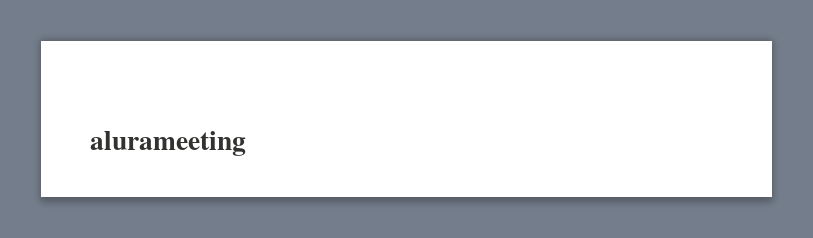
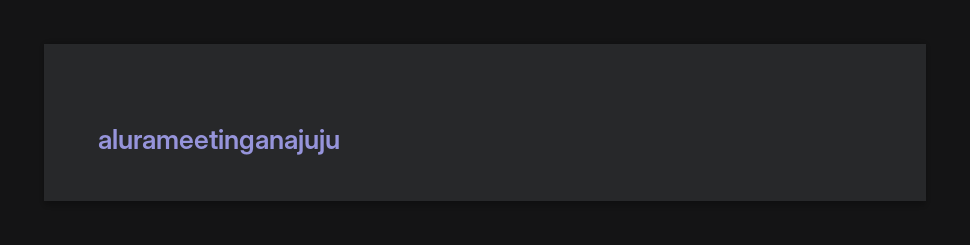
[90,131,246,156] alurameeting -> [98,129,340,155] alurameetinganajuju

